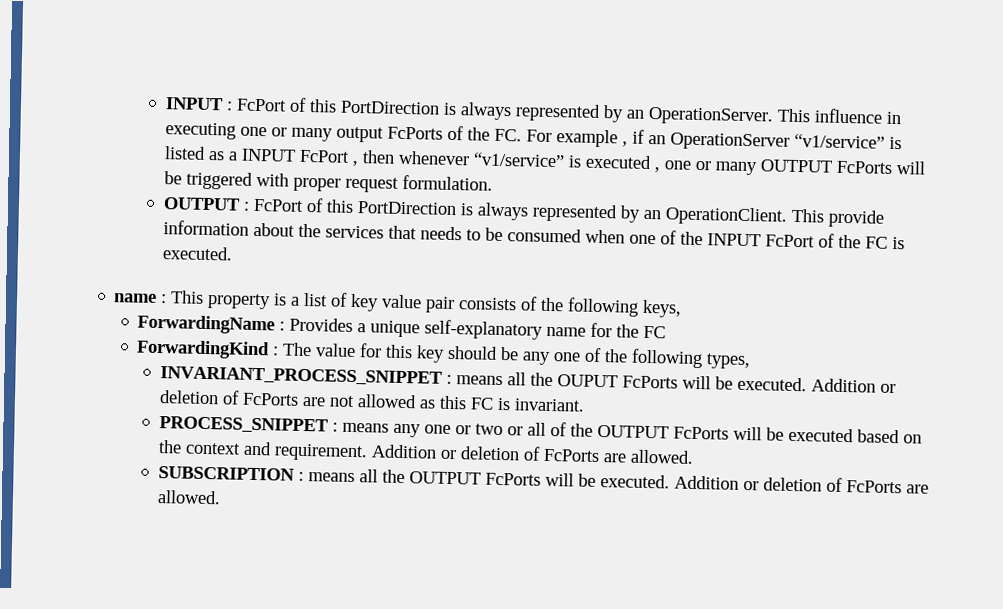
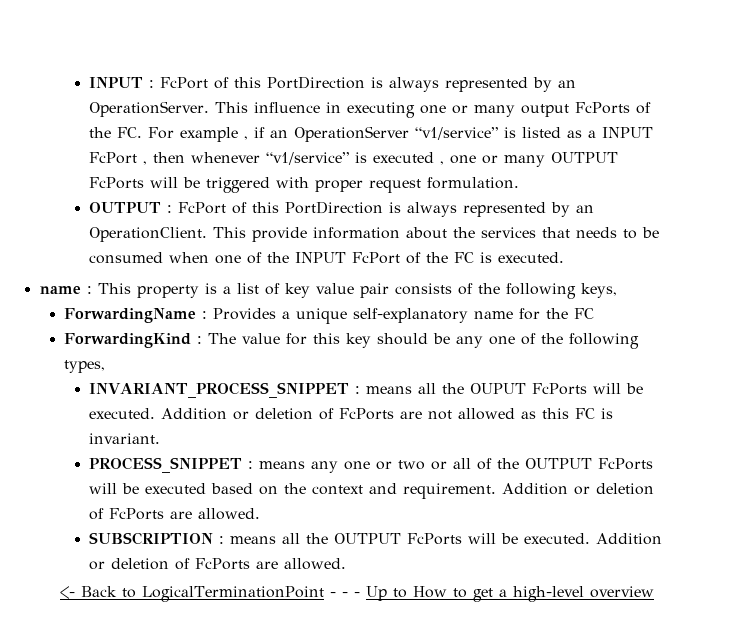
(222, 497) none -> [60,586,655,602] // <- Back to LogicalTerminationPoint - - - Up to How to get a high-level overview

